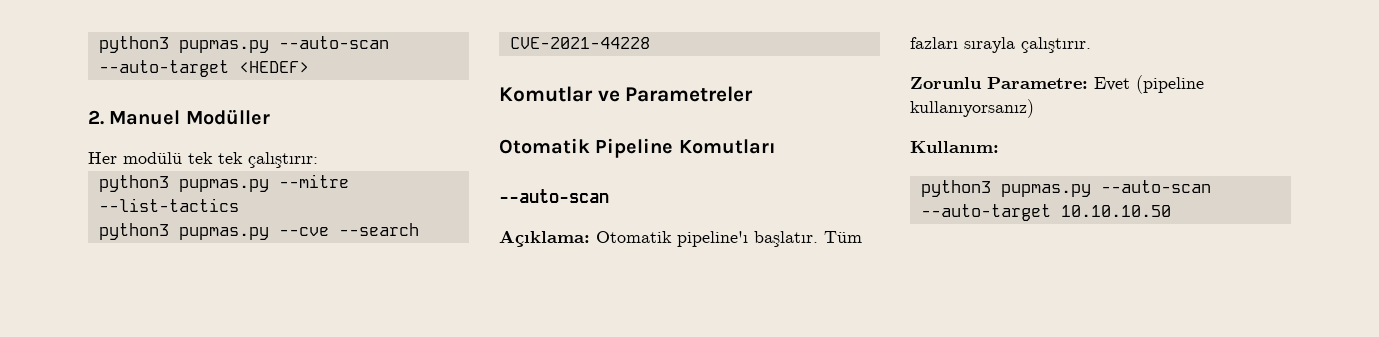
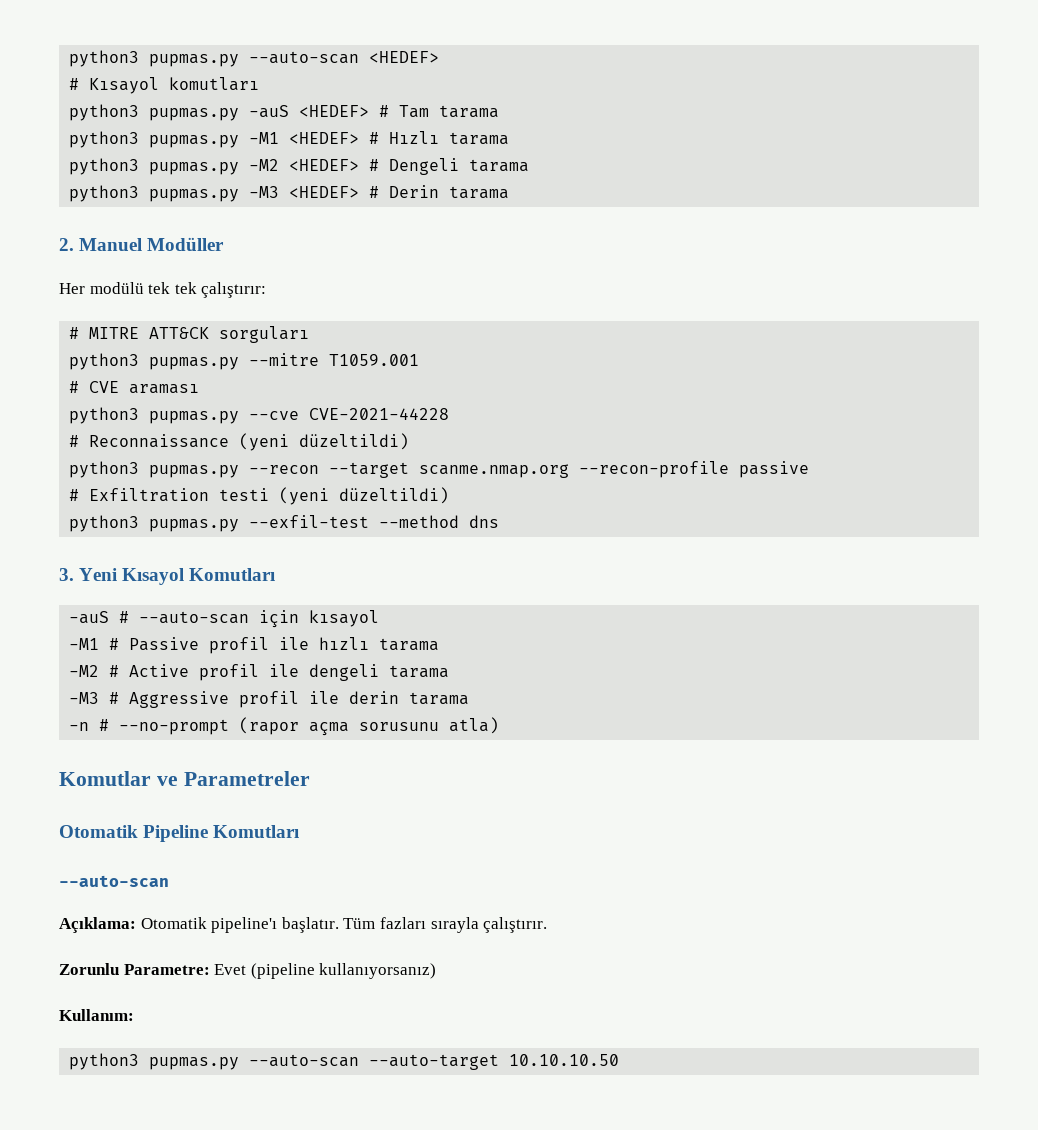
[98,36,389,53] [98,60,309,77] python3 pupmas.py --auto-scan --auto-target <HEDEF> -> [69,50,440,67] [69,77,260,94] [69,104,500,121] [69,131,510,148] [69,158,530,175] [69,185,510,202] python3 pupmas.py --auto-scan <HEDEF> // # Kısayol komutları // python3 pupmas.py -auS <HEDEF> # Tam tarama // python3 pupmas.py -M1 <HEDEF> # Hızlı tarama // python3 pupmas.py -M2 <HEDEF> # Dengeli tarama // python3 pupmas.py -M3 <HEDEF> # Derin tarama
(318, 160) none -> [69,326,310,343] // # MITRE ATT&CK sorguları
[98,198,239,212] --list-tactics -> [329,354,420,366] [69,381,200,394] T1059.001 // # CVE araması
[338,223,419,236] --search -> (300, 415) none
(650, 43) none -> [69,433,410,451] [69,461,810,478] [69,487,450,505] [69,515,500,532] [59,568,276,585] [69,610,380,628] [69,637,440,654] [69,664,450,681] [69,691,470,708] [69,717,500,736] // # Reconnaissance (yeni düzeltildi) // python3 pupmas.py --recon --target scanme.nmap.org --recon-profile passive // # Exfiltration testi (yeni düzeltildi) // python3 pupmas.py --exfil-test --method dns // 3. Yeni Kısayol Komutları // -auS # --auto-scan için kısayol // -M1 # Passive profil ile hızlı tarama // -M2 # Active profil ile dengeli tarama // -M3 # Aggressive profil ile derin tarama // -n # --no-prompt (rapor açma sorusunu atla)

